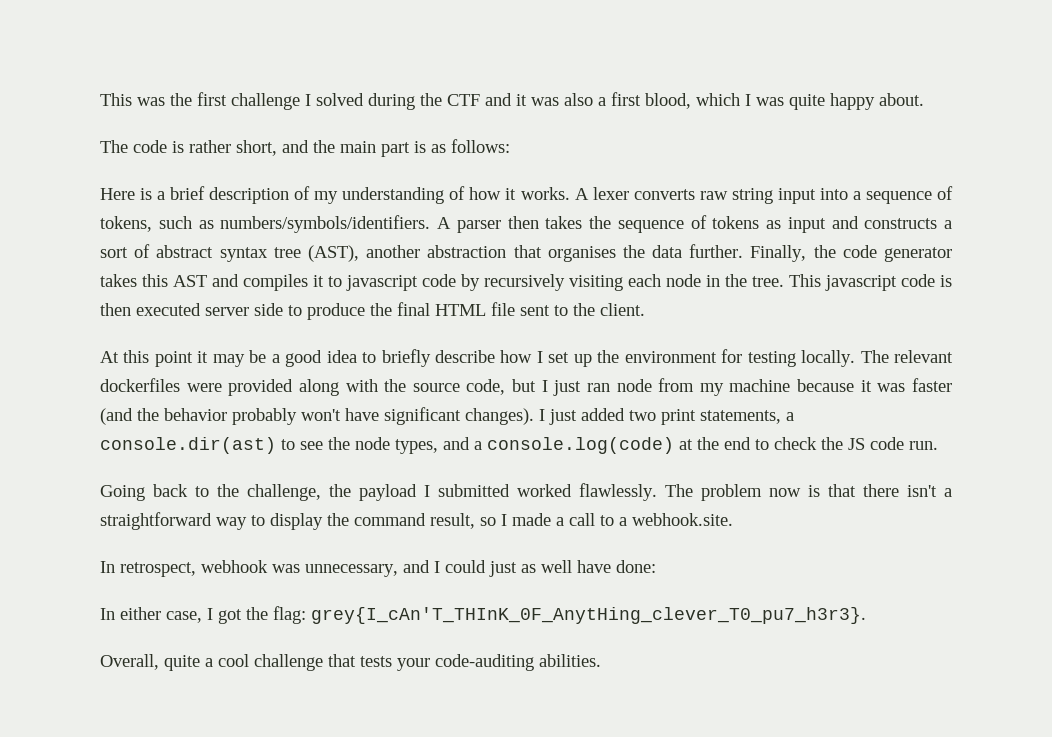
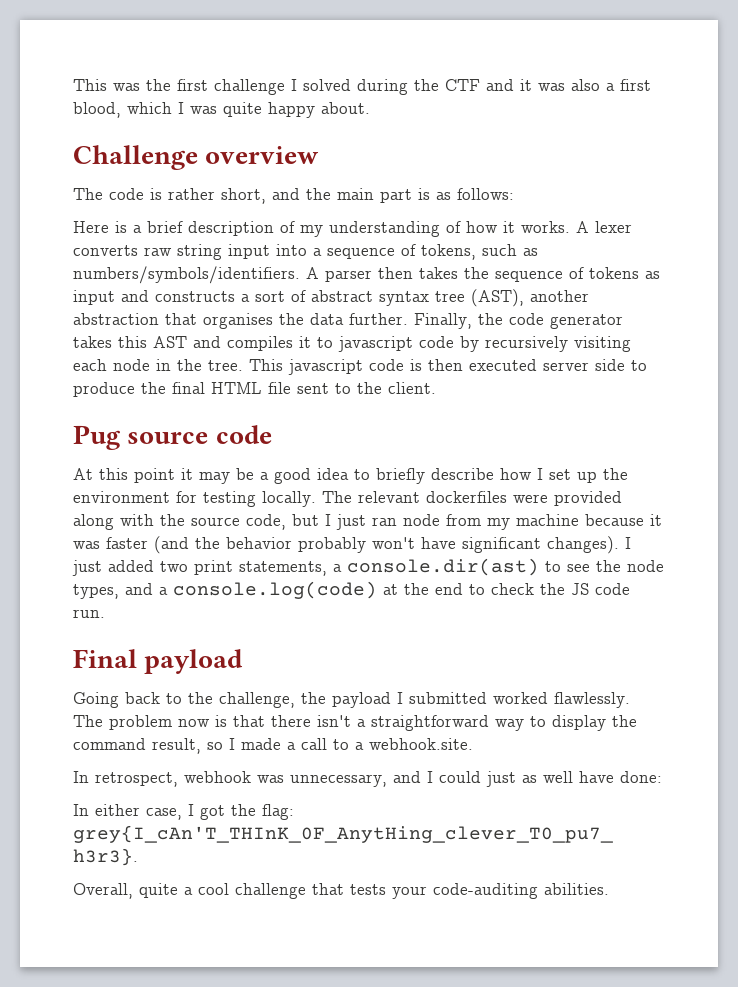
(924, 99) none -> [73,145,320,170] // Challenge overview
(645, 309) none -> [73,425,272,450] // Pug source code
(938, 445) none -> [73,649,244,674] // Final payload

